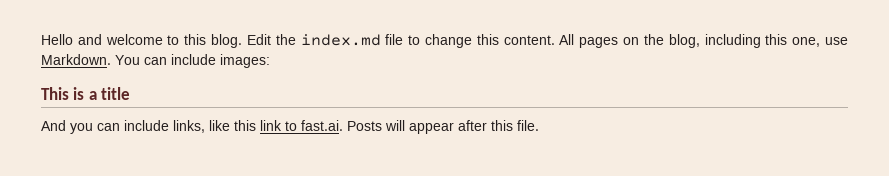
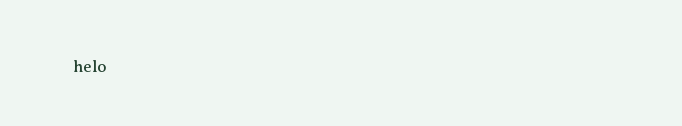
[41,34,849,48] [41,54,270,68] [41,87,131,100] [41,120,539,134] Hello and welcome to this blog. Edit the index.md file to change this content. All pages on the blog, including this one, use Markdown. You can include images: // This is a title // And you can include links, like this link to fast.ai. Posts will appear after this file. -> [73,60,107,72] helo

